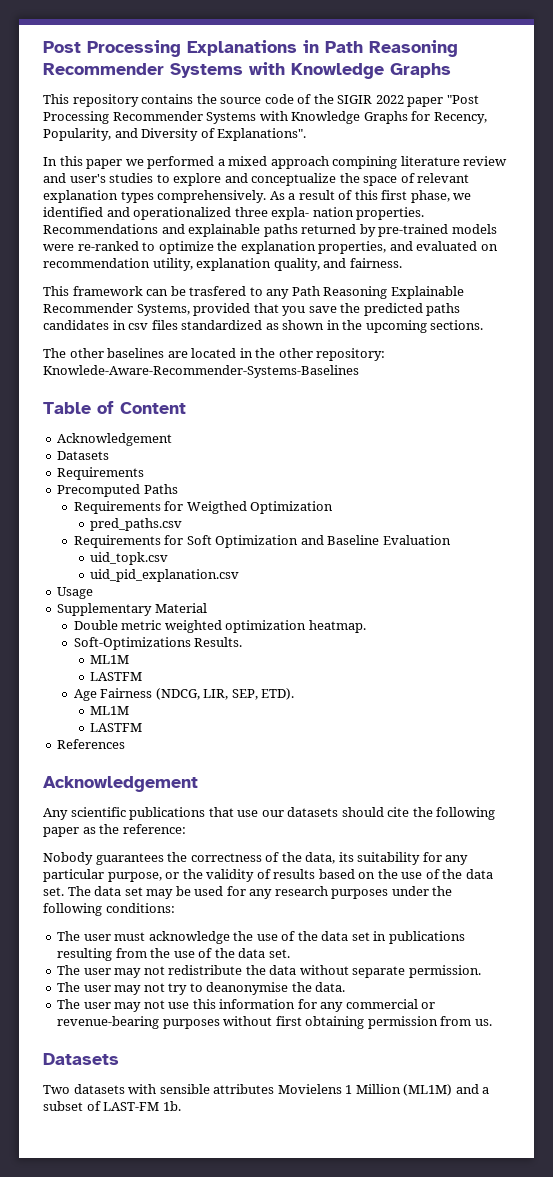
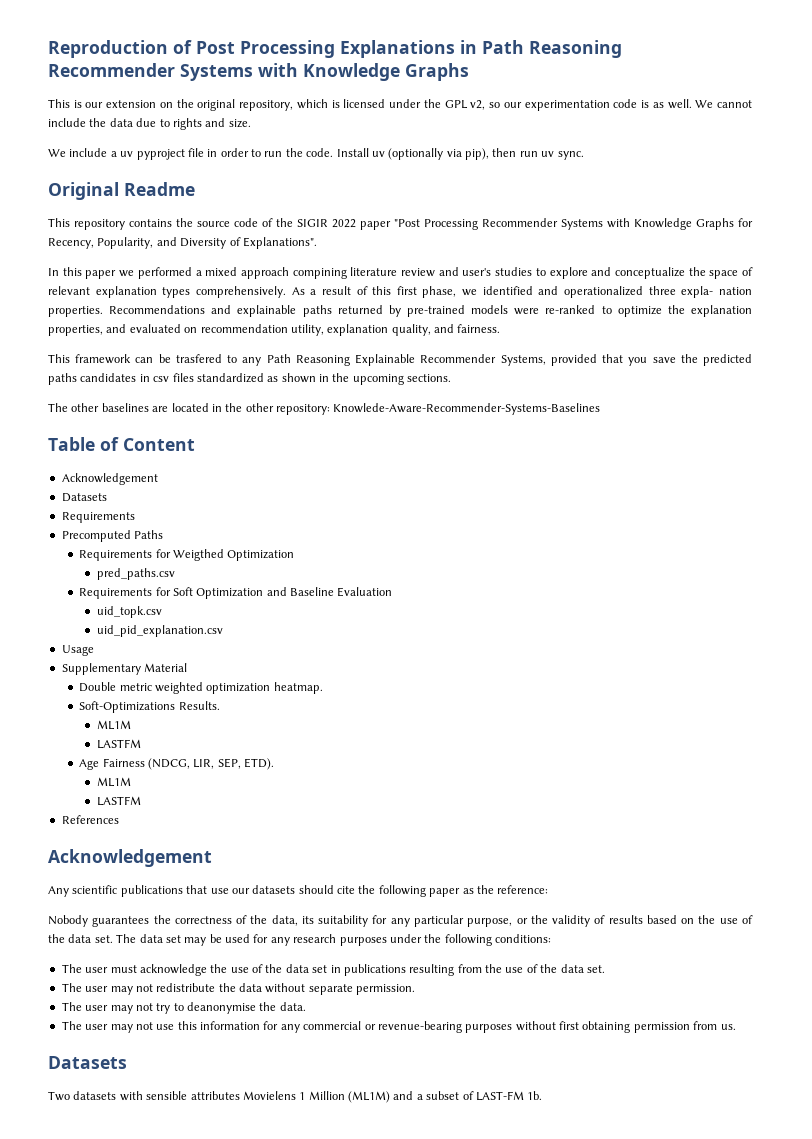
(43, 47) none -> [48,40,192,58] Reproduction of
(451, 70) none -> [48,99,753,111] [48,118,251,130] [48,148,584,160] [48,182,195,200] // This is our extension on the original repository, which is licensed under the GPL v2, so our experimentation code is as well. We cannot include the data due to rights and size. // We include a uv pyproject file in order to run the code. Install uv (optionally via pip), then run uv sync. // Original Readme

